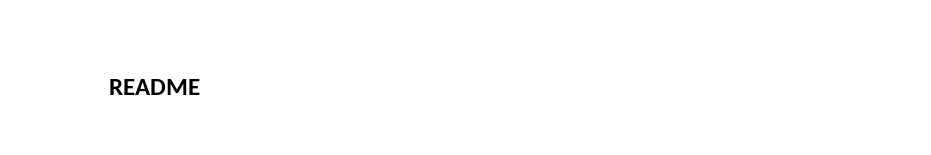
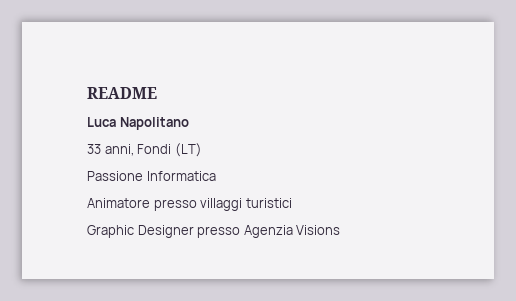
(200, 87) none -> [87,117,189,130] [87,143,202,157] [87,171,216,181] [87,198,292,211] [87,225,341,238] // Luca Napolitano // 33 anni, Fondi (LT) // Passione Informatica // Animatore presso villaggi turistici // Graphic Designer presso Agenzia Visions

